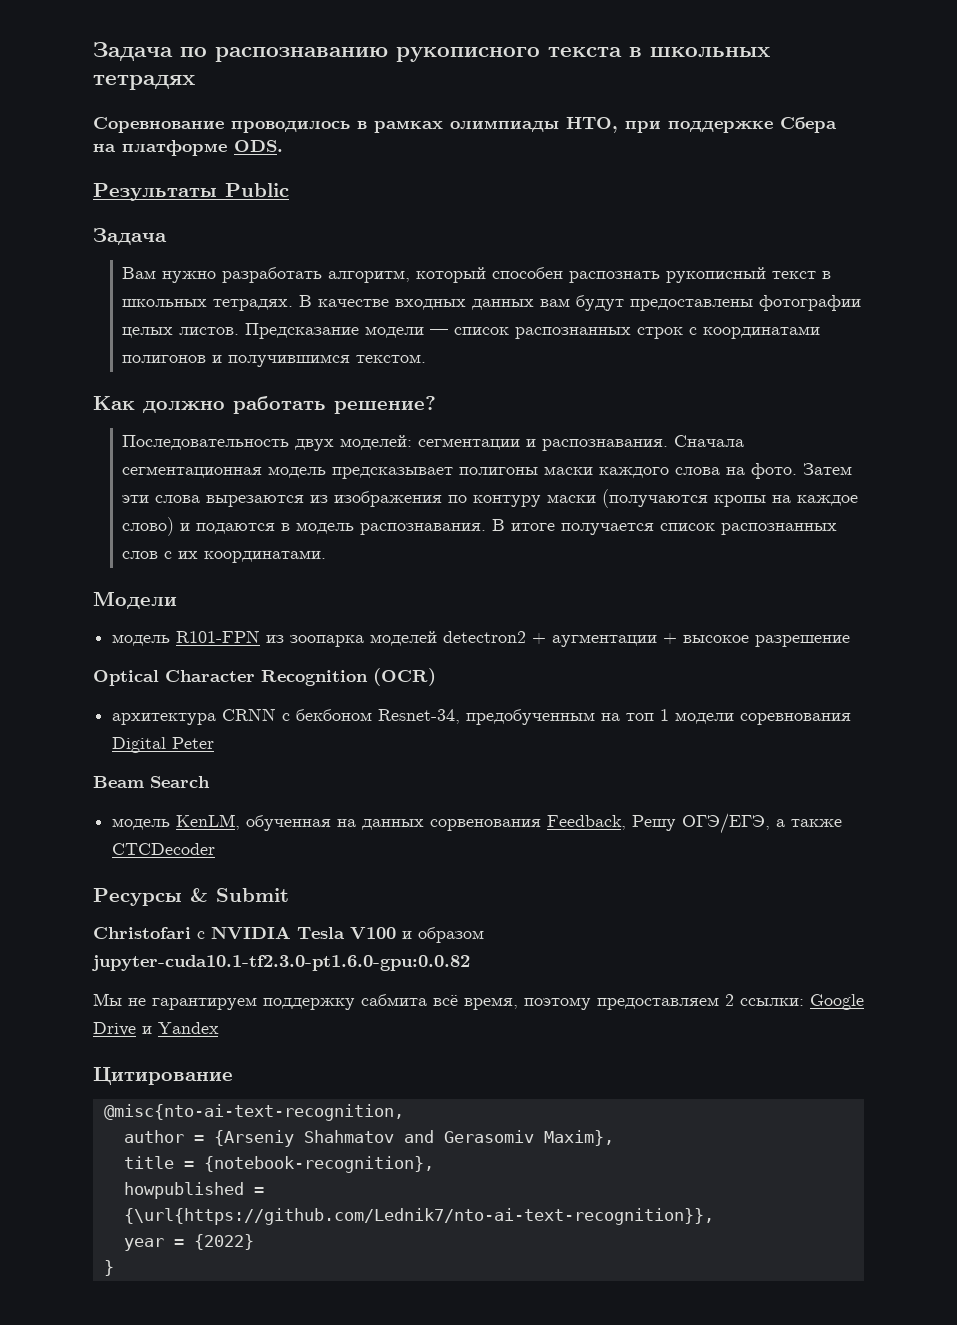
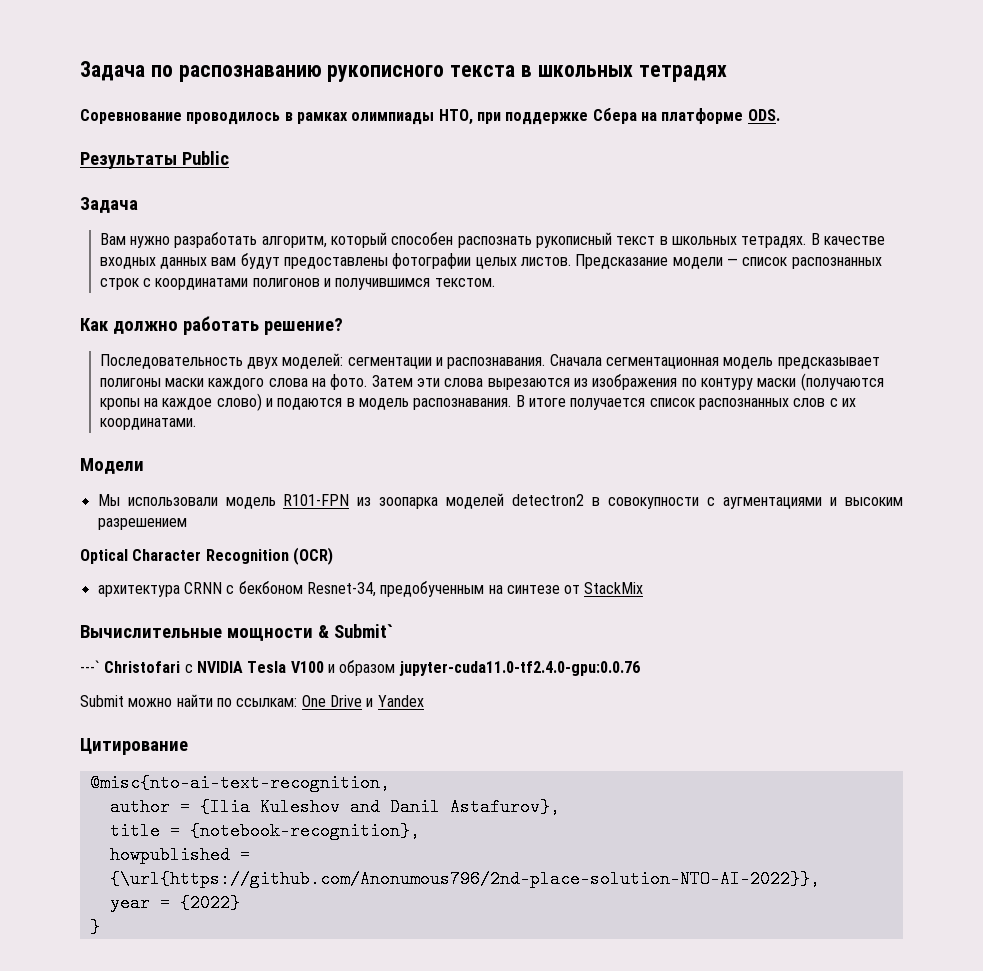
(177, 600) none -> [97,494,218,506] Мы использовали
[532,633,851,647] + аугментации + высокое разрешение -> [592,497,903,509] [97,518,187,530] в совокупности с аугментациями и высоким разрешением
[626,709,852,725] [112,737,215,753] [93,776,210,788] [112,813,843,834] [112,843,216,855] [93,888,289,906] топ 1 модели соревнования Digital Peter // Beam Search // модель KenLM, обученная на данных сорвенования Feedback, Решу ОГЭ/ЕГЭ, а также CTCDecoder // Ресурсы & Submit // -> [506,582,644,594] [80,624,393,641] [80,660,100,673] синтезе от StackMix // Вычислительные мощности & Submit` // ---`
[91,955,470,971] [93,993,864,1010] jupyter-cuda10.1-tf2.3.0-pt1.6.0-gpu:0.0.82 // Мы не гарантируем поддержку сабмита всё время, поэтому предоставляем 2 ссылки: Google -> [398,661,640,676] [80,694,326,707] jupyter-cuda11.0-tf2.4.0-gpu:0.0.76 // Submit можно найти по ссылкам: One
[213,1130,614,1147] {Arseniy Shahmatov and Gerasomiv Maxim}, -> [199,798,560,816] {Ilia Kuleshov and Danil Astafurov},
[123,1208,714,1225] {\url{https://github.com/Lednik7/nto-ai-text-recognition}}, -> [109,870,820,888] {\url{https://github.com/Anonumous796/2nd-place-solution-NTO-AI-2022}},

